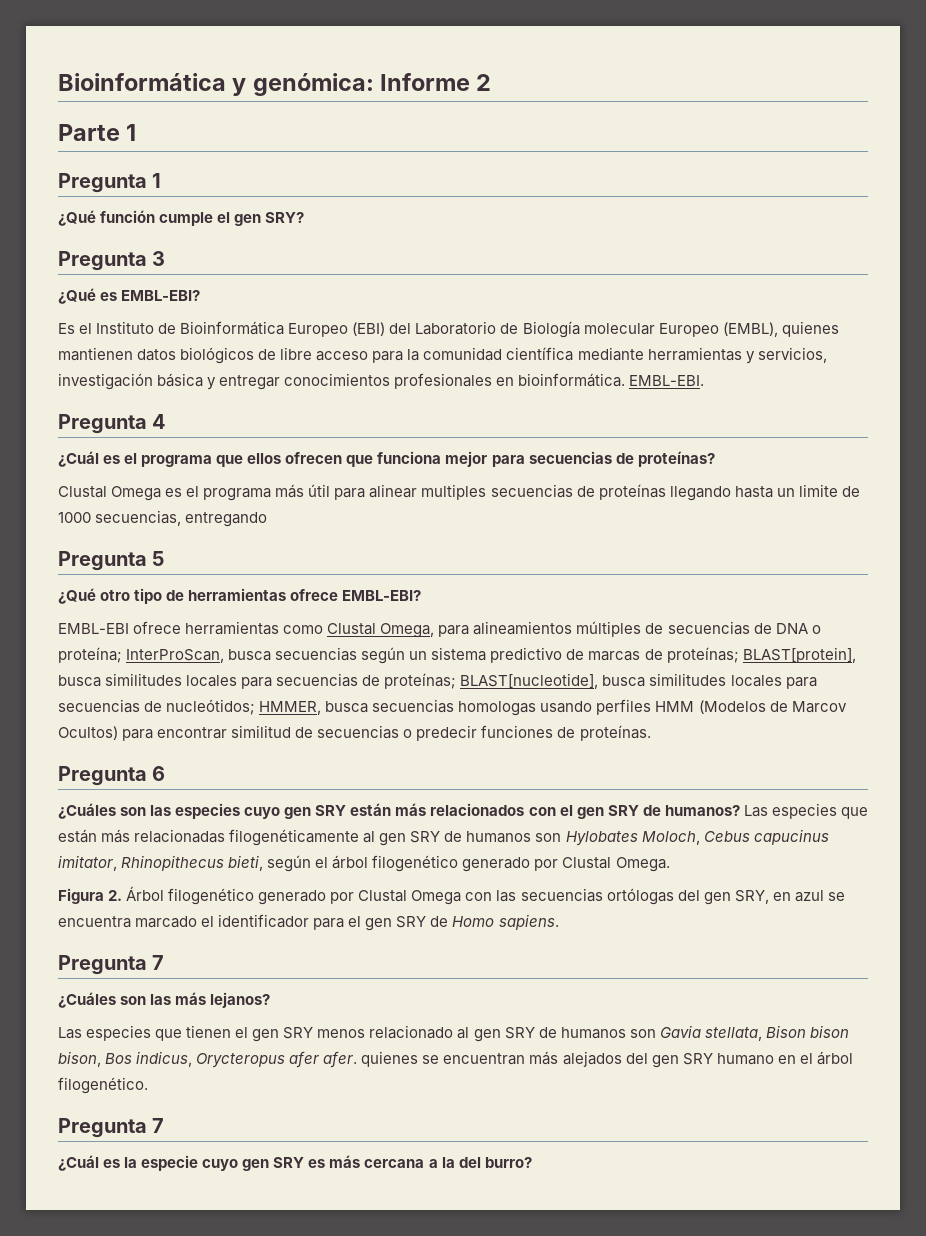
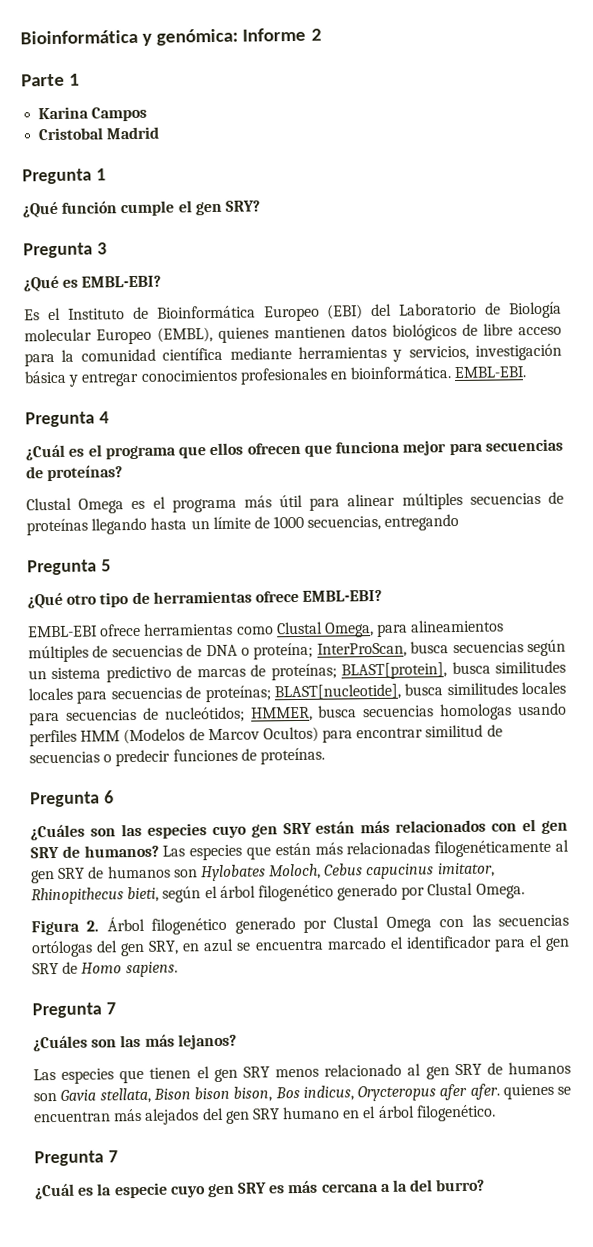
(137, 132) none -> [38,106,148,122] [38,126,160,141] // Karina Campos // Cristobal Madrid
[421,484,487,500] multiples -> [401,492,463,510] múltiples
[798,484,838,497] limite -> [212,516,251,530] límite

